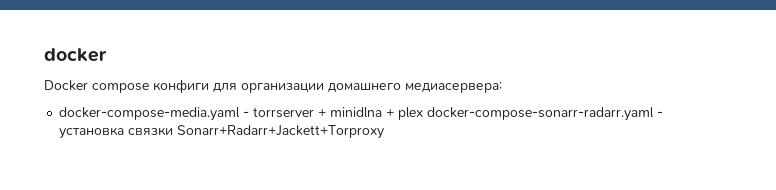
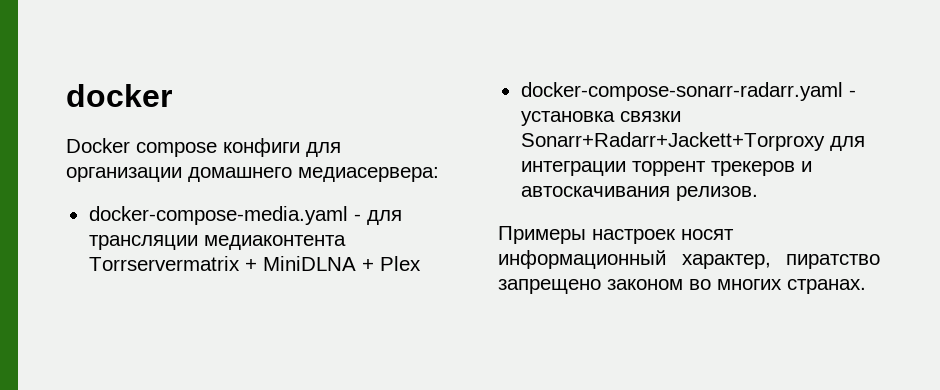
[253,107,424,120] torrserver + minidlna + plex -> [366,210,402,225] [88,235,346,250] [88,256,421,271] для трансляции медиаконтента Torrservermatrix + MiniDLNA + Plex //
(385, 132) none -> [829,136,865,151] [520,161,812,176] [520,186,758,201] [498,226,734,244] [498,250,880,269] [498,279,866,294] для интеграции торрент трекеров и автоскачивания релизов. // Примеры настроек носят информационный характер, пиратство запрещено законом во многих странах.

